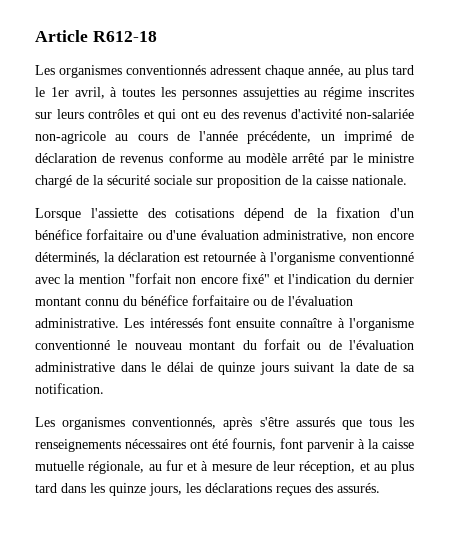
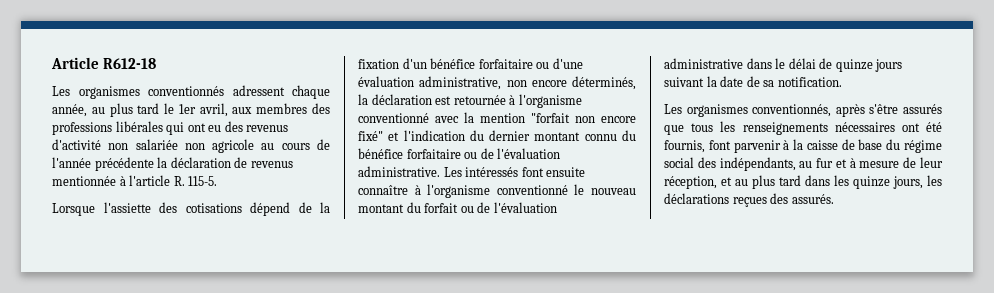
[110,87,415,100] [35,109,154,119] à toutes les personnes assujetties au régime inscrites sur leurs contrôles et -> [232,103,330,114] [52,121,163,135] aux membres des professions libérales
[346,109,414,119] [35,131,414,144] [35,152,415,166] [35,175,407,188] non-salariée non-agricole au cours de l'année précédente, un imprimé de déclaration de revenus conforme au modèle arrêté par le ministre chargé de la sécurité sociale sur proposition de la caisse nationale. -> [108,139,330,153] [52,157,293,171] [52,175,218,186] non salariée non agricole au cours de l'année précédente la déclaration de revenus mentionnée à l'article R. 115-5.
[35,461,145,474] mutuelle régionale, -> [841,139,942,153] [664,157,796,171] de base du régime social des indépendants,

